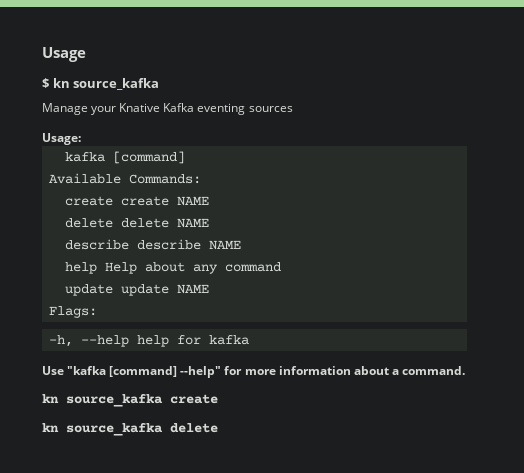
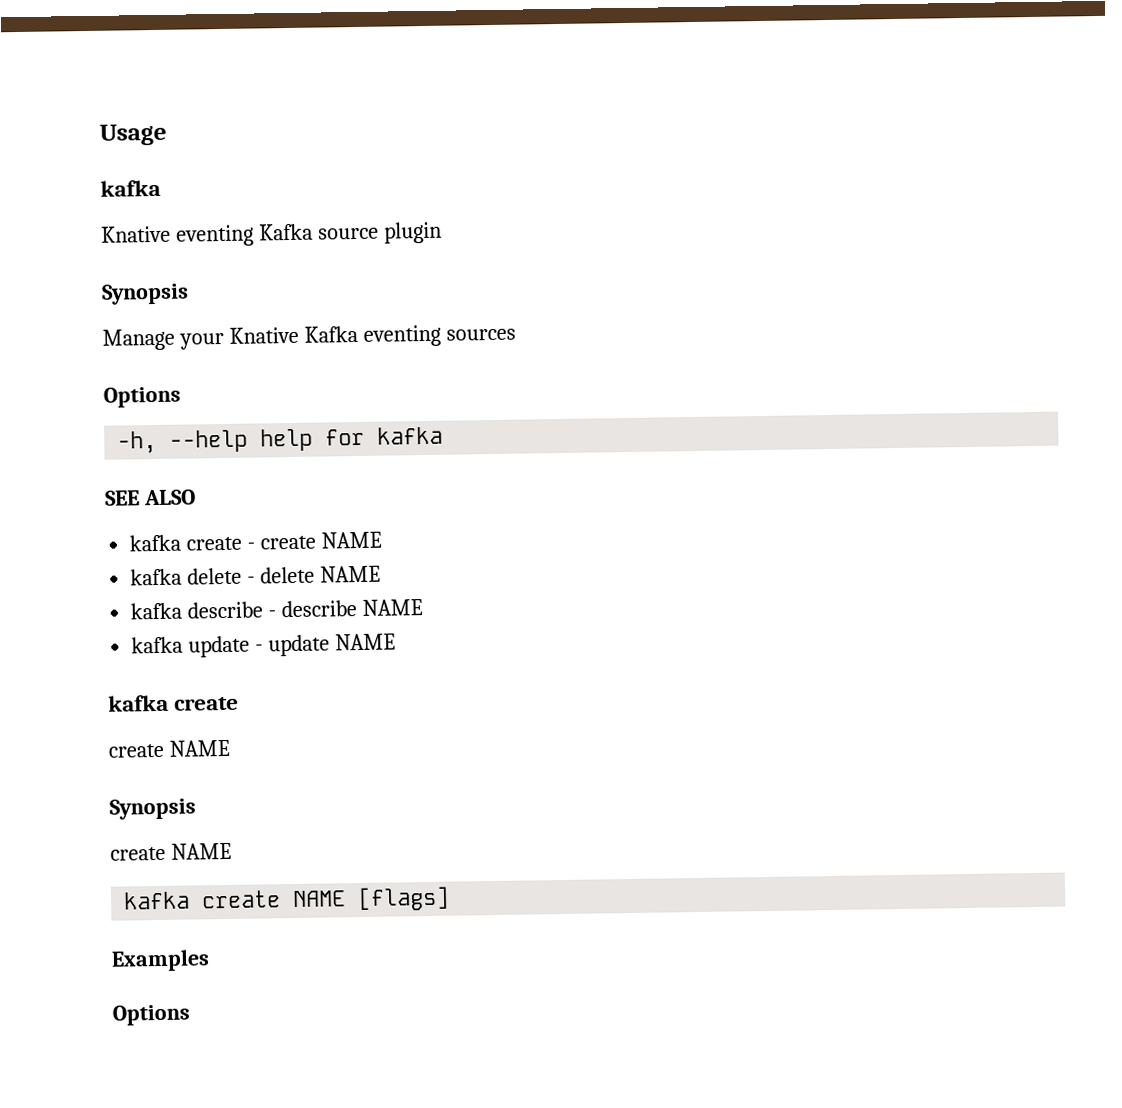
[42,78,160,90] $ kn source_kafka -> [100,179,161,197] [101,221,442,247] [101,283,189,305] kafka // Knative eventing Kafka source plugin // Synopsis
[42,133,81,145] [64,151,185,164] [48,173,201,184] [64,196,209,206] [64,218,209,228] [64,239,241,250] [64,262,281,274] [64,284,209,296] [48,306,97,318] Usage: // kafka [command] // Available Commands: // create create NAME // delete delete NAME // describe describe NAME // help Help about any command // update update NAME // Flags: -> [103,386,181,408] Options
[42,366,465,378] [42,394,218,407] [42,423,218,436] Use "kafka [command] --help" for more information about a command. // kn source_kafka create // kn source_kafka delete -> [105,489,196,506] [129,531,382,552] [130,565,381,586] [130,599,423,620] [131,633,396,658] [108,694,240,712] [108,739,230,758] [109,798,196,820] [110,842,232,861] [123,886,451,912] [111,949,210,972] [112,1004,190,1026] SEE ALSO // kafka create - create NAME // kafka delete - delete NAME // kafka describe - describe NAME // kafka update - update NAME // kafka create // create NAME // Synopsis // create NAME // kafka create NAME [flags] // Examples // Options

